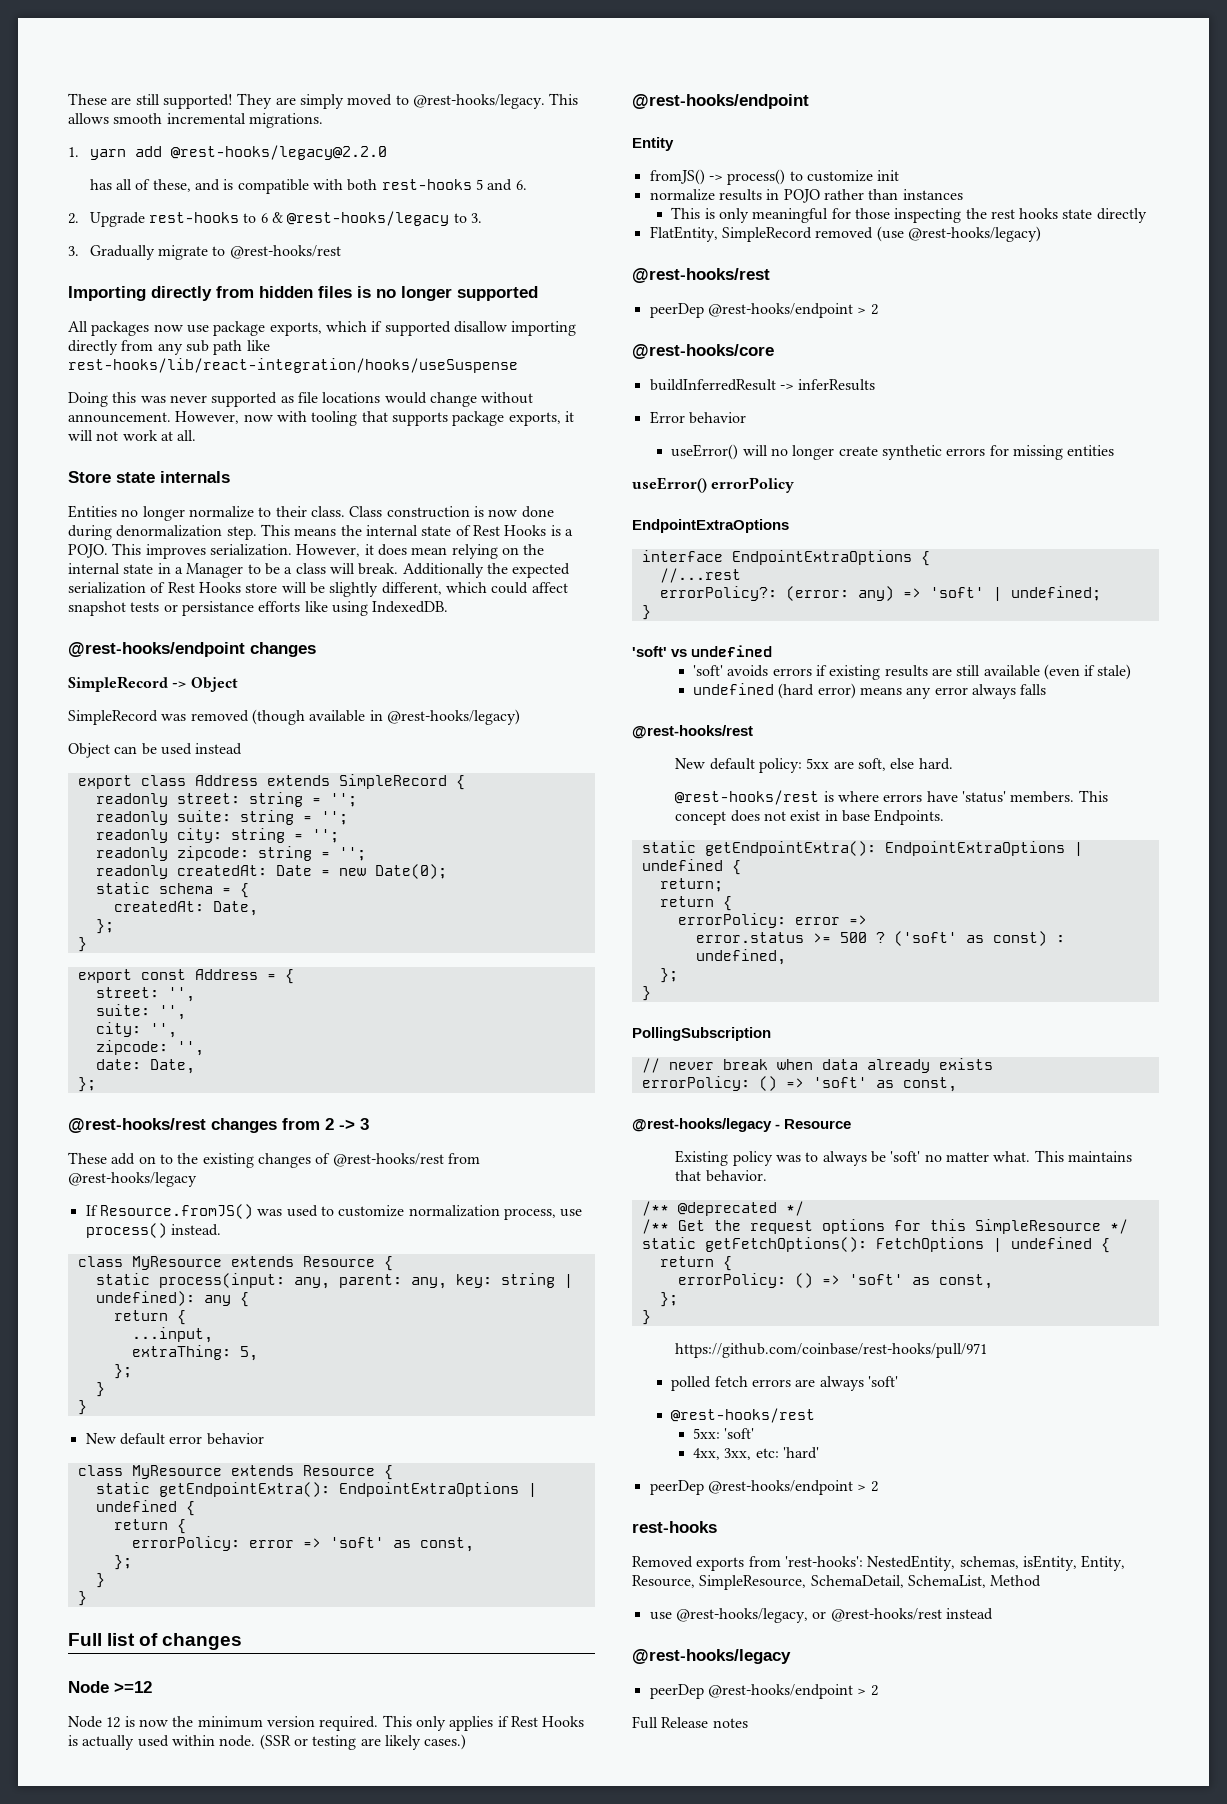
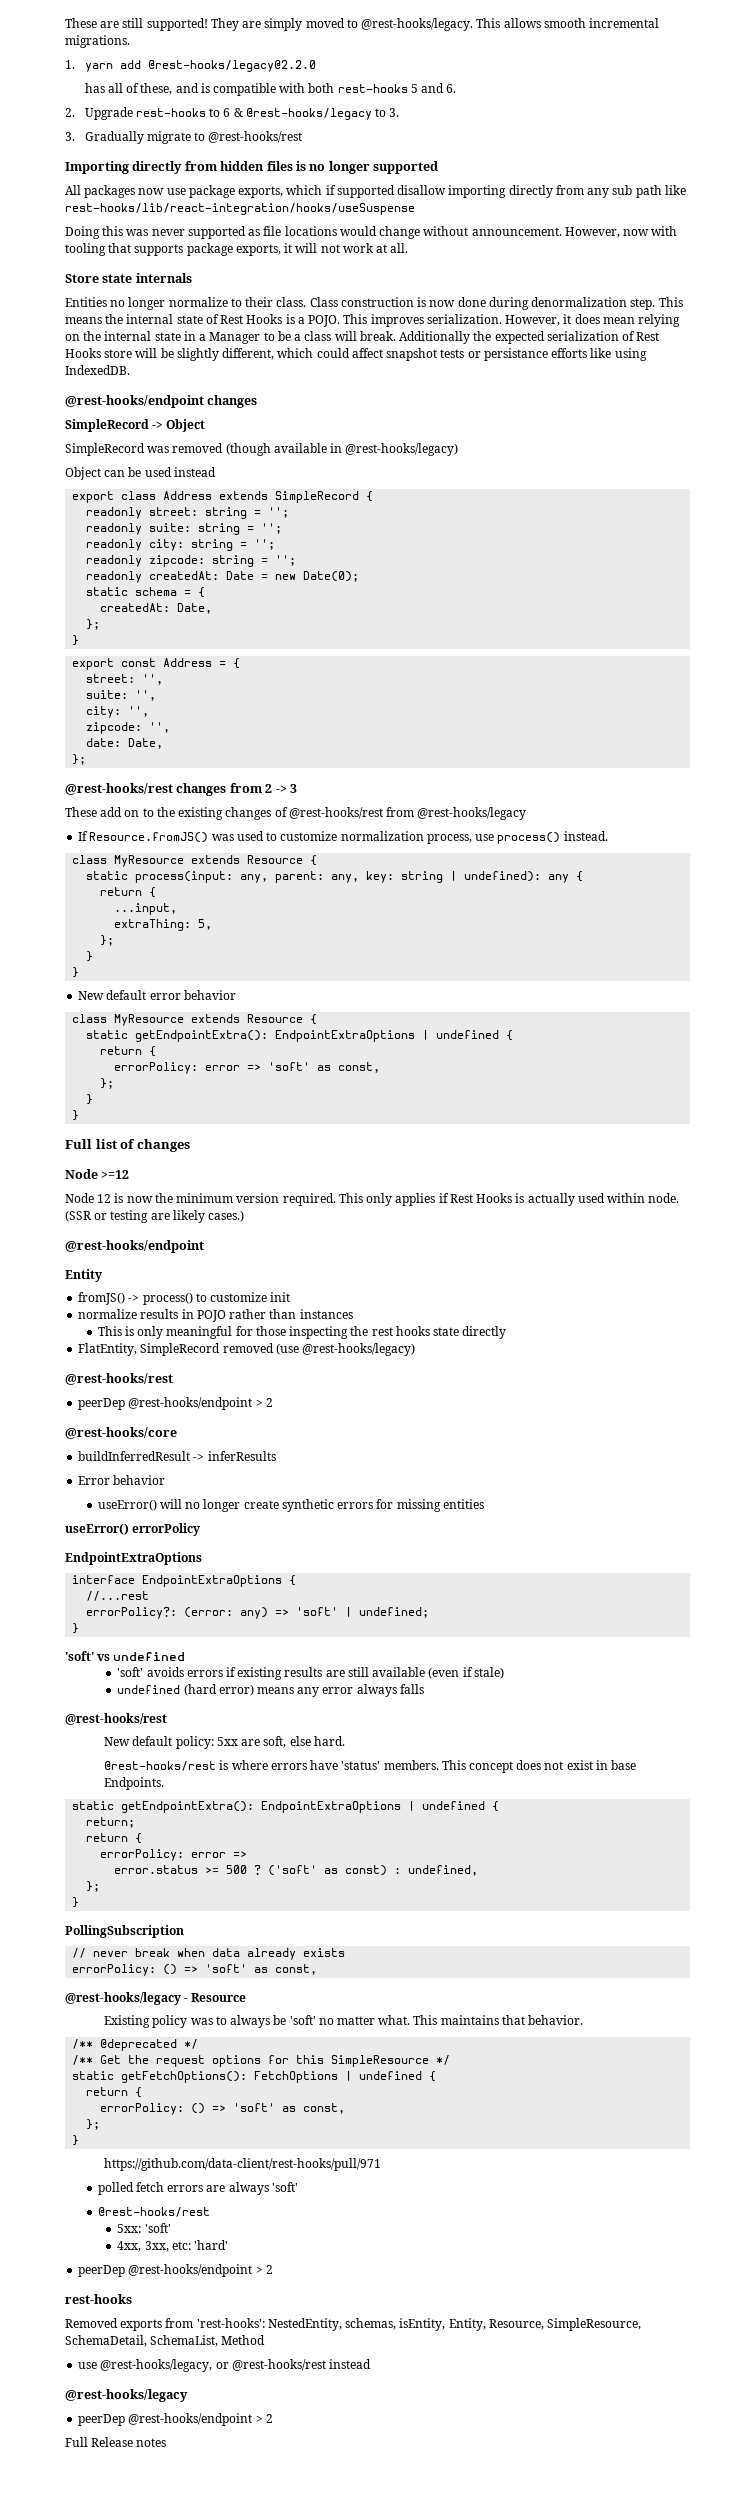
[675,1343,988,1358] https://github.com/coinbase/rest-hooks/pull/971 -> [104,2158,382,2171] https://github.com/data-client/rest-hooks/pull/971

